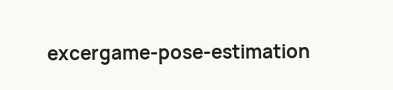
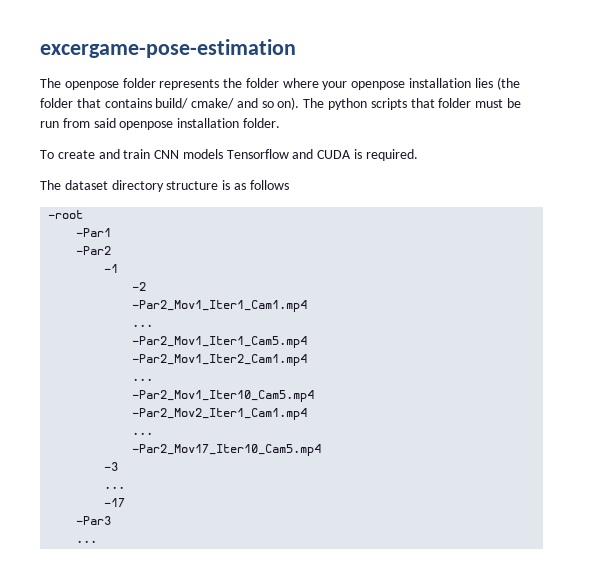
(311, 54) none -> [40,77,520,90] [40,97,521,110] [40,118,280,130] [40,149,418,161] [40,180,289,192] [48,210,84,219] [76,228,112,237] [76,246,112,255] [104,264,119,273] [132,282,147,291] [132,300,308,312] [132,324,154,327] [132,336,308,348] [132,354,308,366] [132,378,154,381] [132,390,315,402] [132,408,308,420] [132,432,154,435] [132,444,322,456] [104,462,119,471] [104,486,126,489] [104,498,126,507] [76,516,112,525] [76,540,98,543] // The openpose folder represents the folder where your openpose installation lies (the folder that contains build/ cmake/ and so on). The python scripts that folder must be run from said openpose installation folder. // To create and train CNN models Tensorflow and CUDA is required. // The dataset directory structure is as follows // -root // -Par1 // -Par2 // -1 // -2 // -Par2_Mov1_Iter1_Cam1.mp4 // ... // -Par2_Mov1_Iter1_Cam5.mp4 // -Par2_Mov1_Iter2_Cam1.mp4 // ... // -Par2_Mov1_Iter10_Cam5.mp4 // -Par2_Mov2_Iter1_Cam1.mp4 // ... // -Par2_Mov17_Iter10_Cam5.mp4 // -3 // ... // -17 // -Par3 // ...

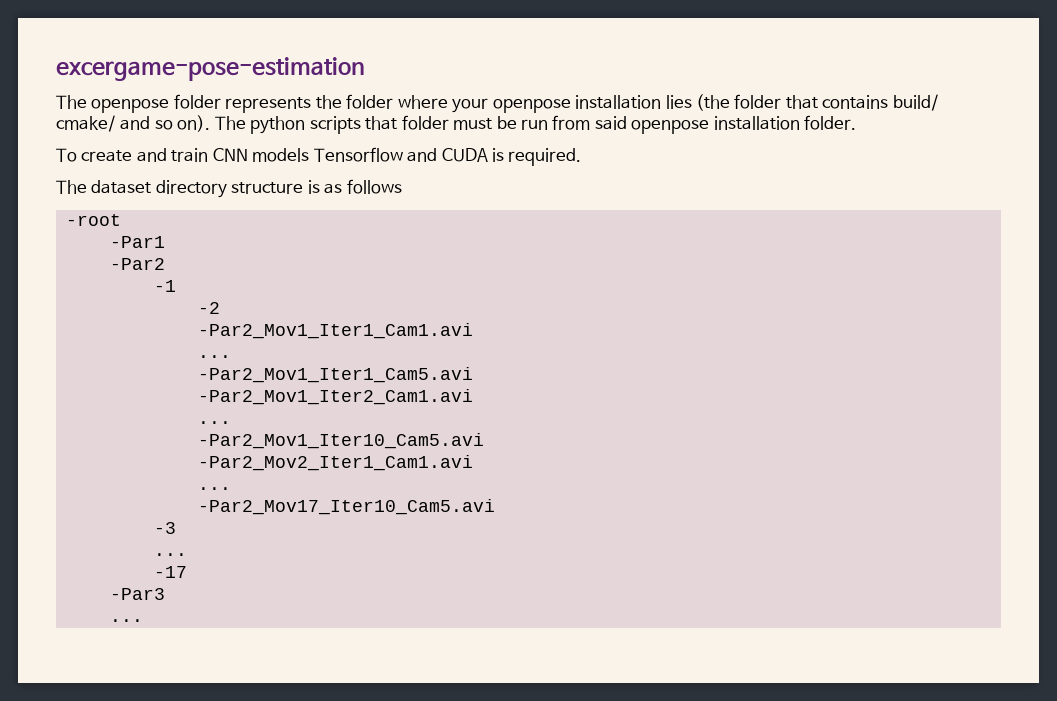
[132,300,308,312] [132,324,154,327] [132,336,308,348] [132,354,308,366] [132,378,154,381] [132,390,315,402] [132,408,308,420] [132,432,154,435] [132,444,322,456] -Par2_Mov1_Iter1_Cam1.mp4 // ... // -Par2_Mov1_Iter1_Cam5.mp4 // -Par2_Mov1_Iter2_Cam1.mp4 // ... // -Par2_Mov1_Iter10_Cam5.mp4 // -Par2_Mov2_Iter1_Cam1.mp4 // ... // -Par2_Mov17_Iter10_Cam5.mp4 -> [197,323,473,339] [197,355,231,358] [197,367,473,383] [197,389,473,405] [197,421,231,424] [197,433,484,449] [197,455,473,471] [197,487,231,490] [197,499,495,515] -Par2_Mov1_Iter1_Cam1.avi // ... // -Par2_Mov1_Iter1_Cam5.avi // -Par2_Mov1_Iter2_Cam1.avi // ... // -Par2_Mov1_Iter10_Cam5.avi // -Par2_Mov2_Iter1_Cam1.avi // ... // -Par2_Mov17_Iter10_Cam5.avi

